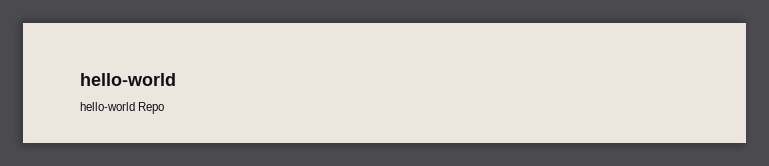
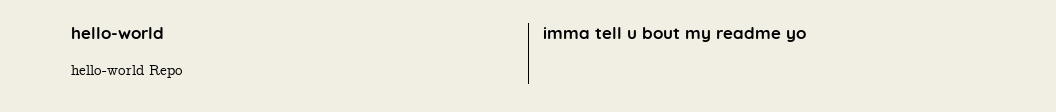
(165, 108) none -> [543,27,806,42] // imma tell u bout my readme yo

